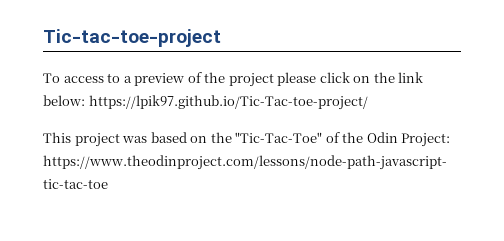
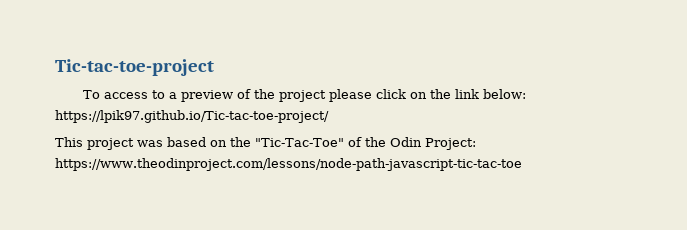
[88,95,368,110] https://lpik97.github.io/Tic-Tac-toe-project/ -> [55,110,329,123] https://lpik97.github.io/Tic-tac-toe-project/

